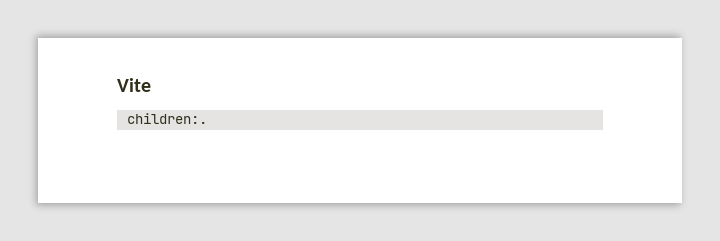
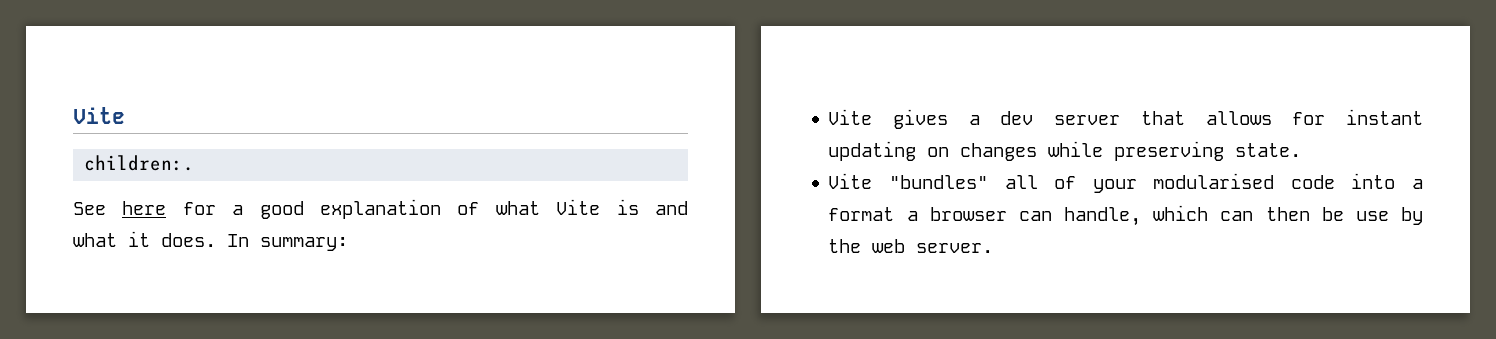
(207, 118) none -> [73,199,688,219] [73,231,348,251] [828,109,1423,129] [828,141,1302,161] [828,173,1423,193] [828,205,1423,226] [828,239,994,253] // See here for a good explanation of what Vite is and what it does. In summary: // Vite gives a dev server that allows for instant updating on changes while preserving state. // Vite "bundles" all of your modularised code into a format a browser can handle, which can then be use by the web server.

